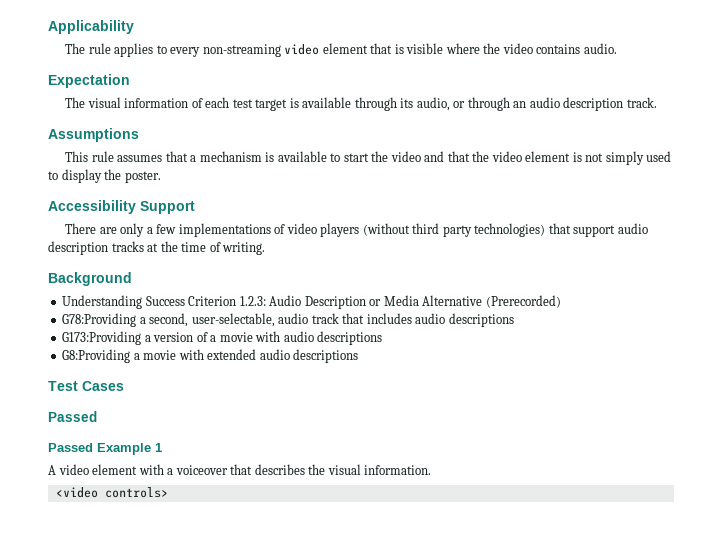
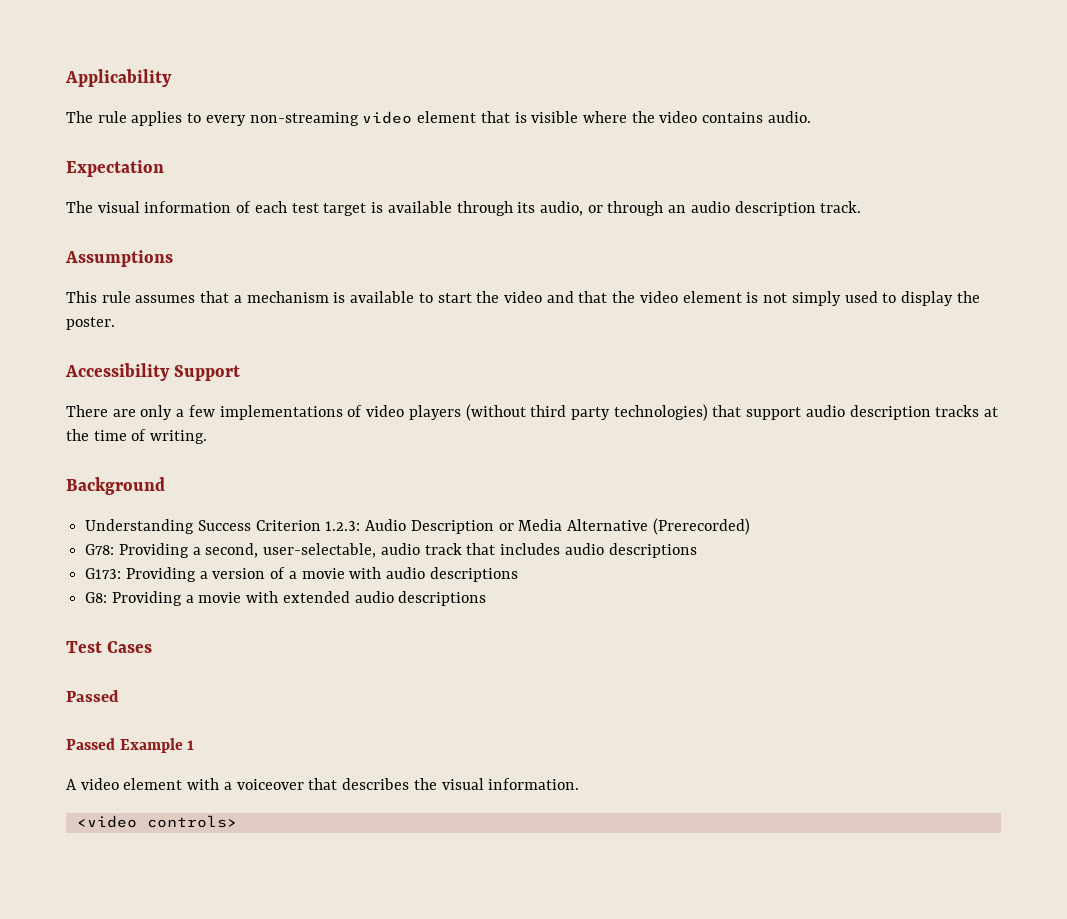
[62,313,137,327] G78:Providing -> [85,543,189,558] G78: Providing
[62,331,142,345] G173:Providing -> [85,567,196,582] G173: Providing
[62,349,131,363] G8:Providing -> [85,591,182,606] G8: Providing

